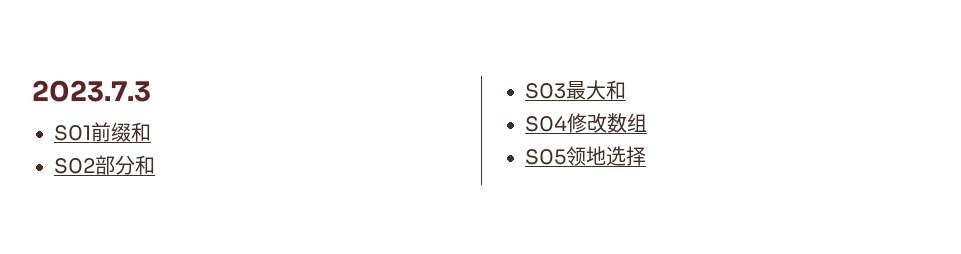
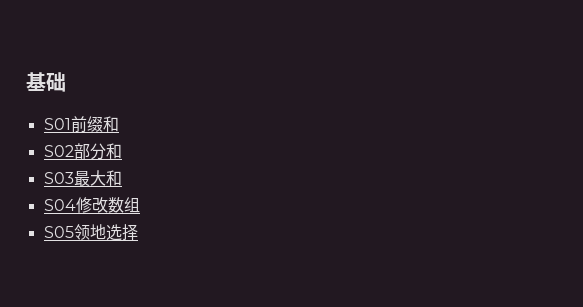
[32,80,151,102] 2023.7.3 -> [26,72,66,92] 基础

